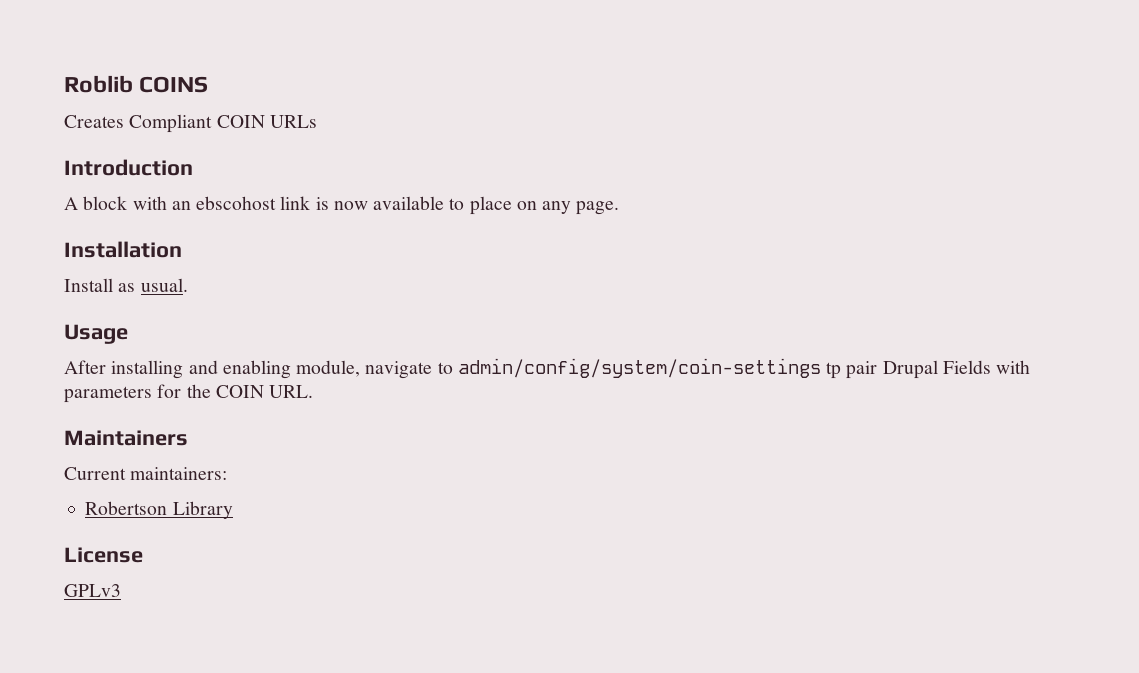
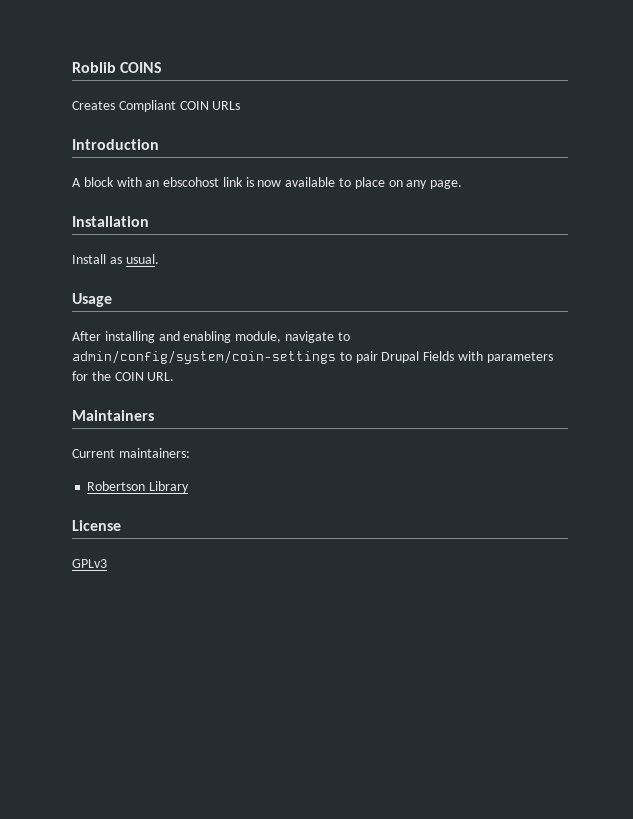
[826,362,842,379] tp -> [339,352,352,361] to

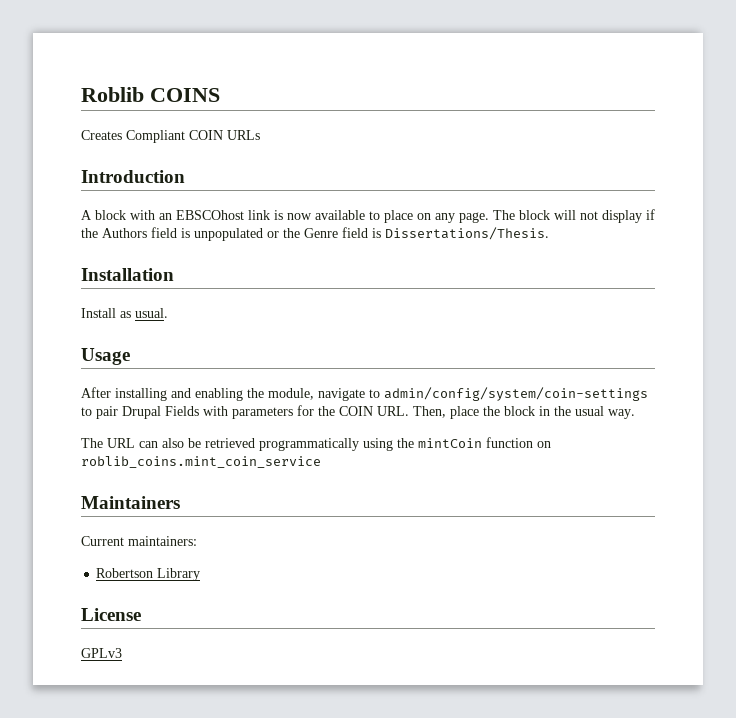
[163,177,220,187] ebscohost -> [176,210,244,220] EBSCOhost
(463, 184) none -> [493,209,655,223] [81,227,549,241] The block will not display if the Authors field is unpopulated or the Genre field is Dissertations/Thesis.
(232, 337) none -> [247,388,264,398] the
(175, 376) none -> [413,406,635,419] [81,437,551,451] [81,456,321,468] Then, place the block in the usual way. // The URL can also be retrieved programmatically using the mintCoin function on roblib_coins.mint_coin_service

